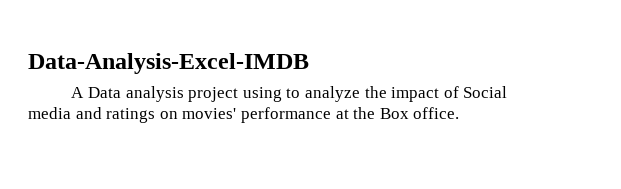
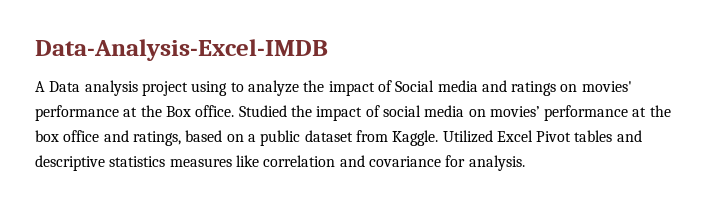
(460, 113) none -> [238,105,671,121] [35,130,642,146] [35,155,525,171] Studied the impact of social media on movies’ performance at the box office and ratings, based on a public dataset from Kaggle. Utilized Excel Pivot tables and descriptive statistics measures like correlation and covariance for analysis.

